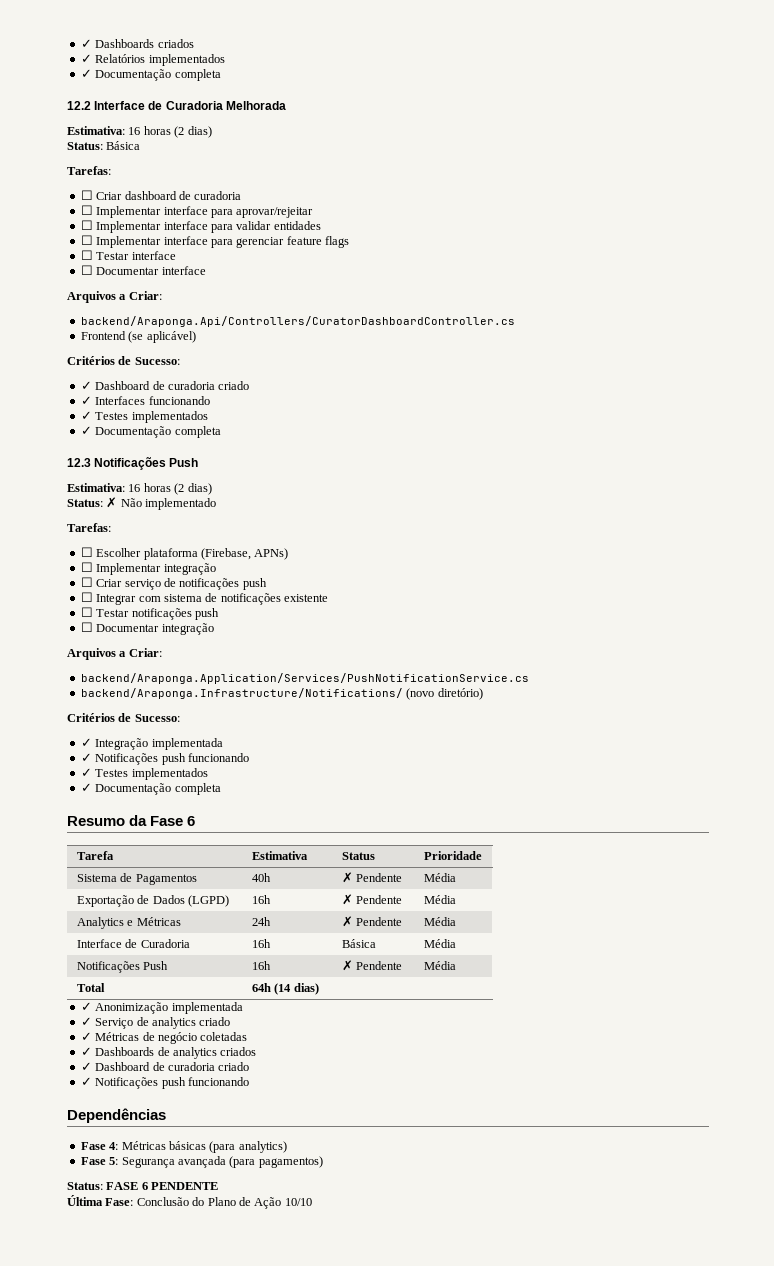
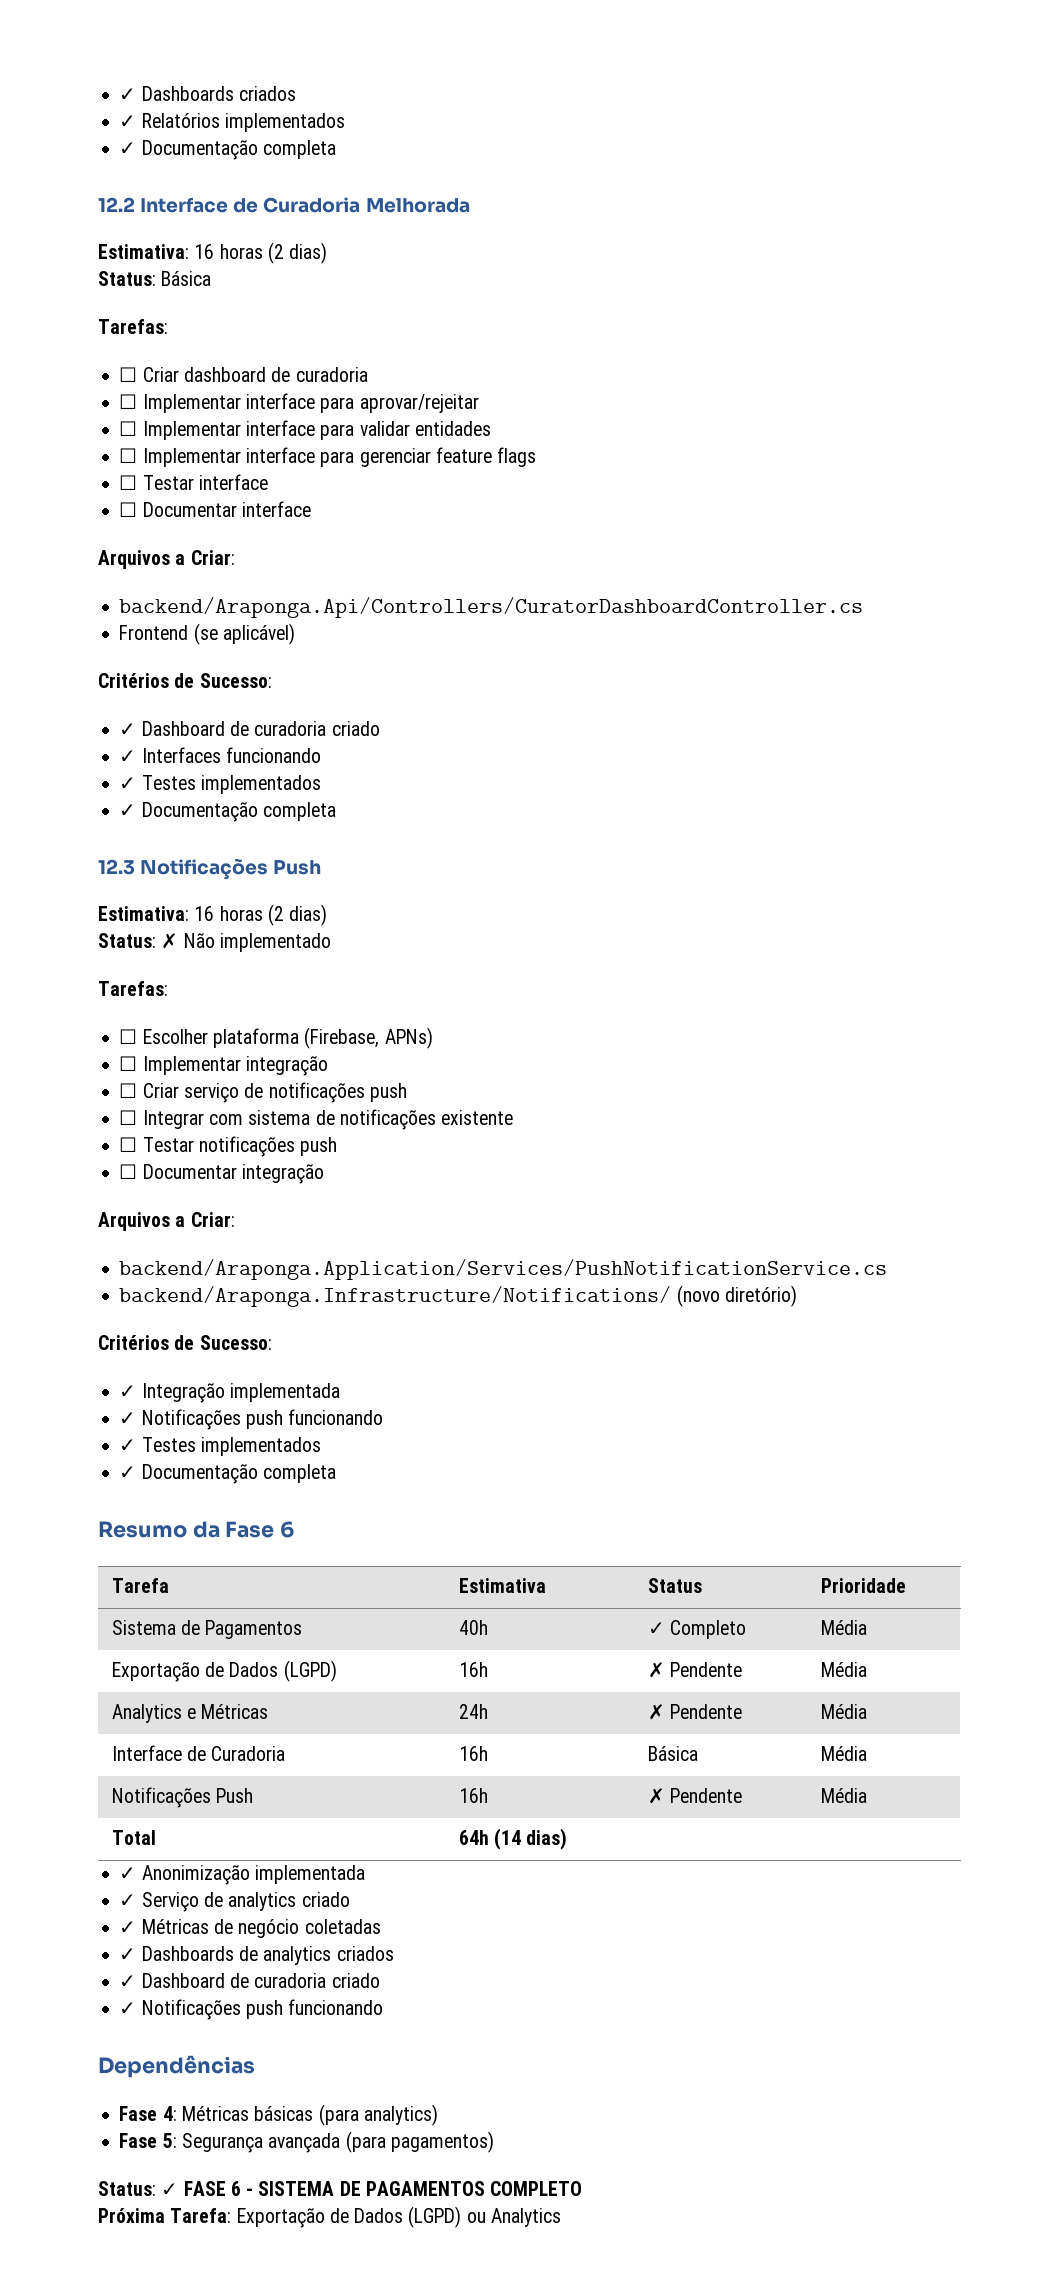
[341,872,403,883] ✗ Pendente -> [647,1620,747,1639] ✓ Completo
(103, 1186) none -> [161,2183,179,2196] ✓
[151,1182,219,1190] [67,1195,312,1209] PENDENTE // Última Fase: Conclusão do Plano de Ação 10/10 -> [246,2181,583,2196] [98,2206,561,2228] - SISTEMA DE PAGAMENTOS COMPLETO // Próxima Tarefa: Exportação de Dados (LGPD) ou Analytics

